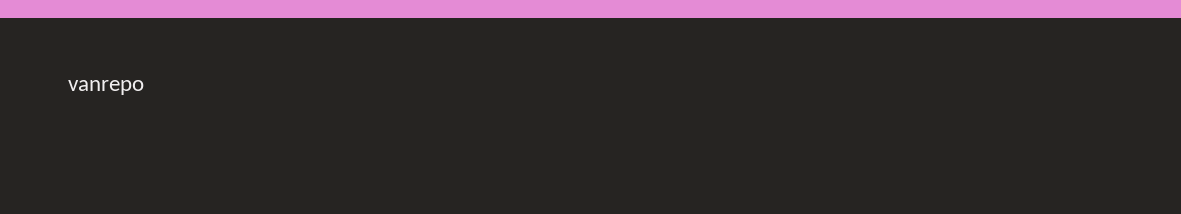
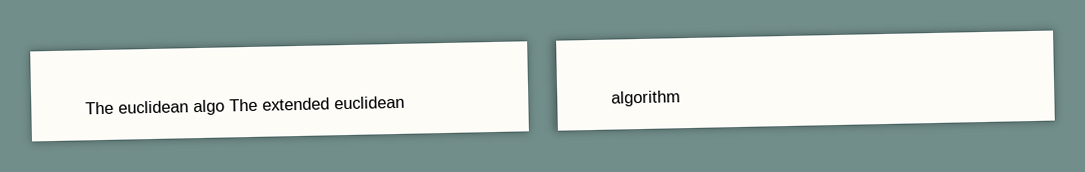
[68,80,144,95] vanrepo -> [85,90,681,116] The euclidean algo The extended euclidean algorithm

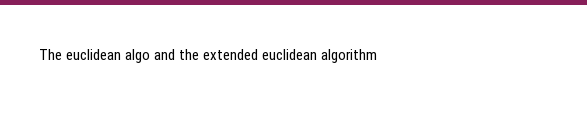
[229,98,258,112] The -> [154,49,200,60] and the

